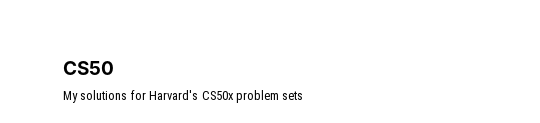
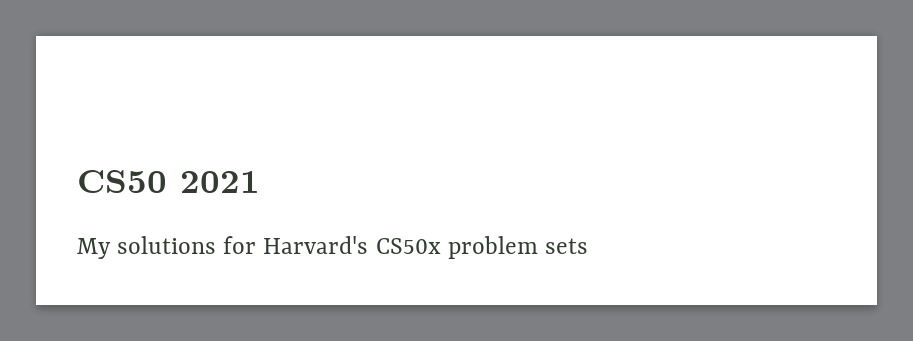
(114, 68) none -> [180,171,260,193] 2021

